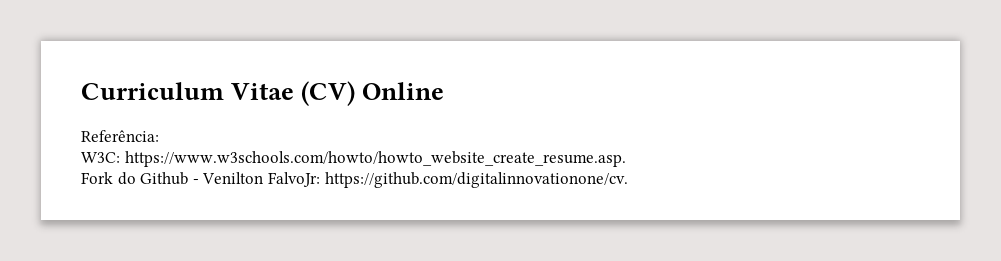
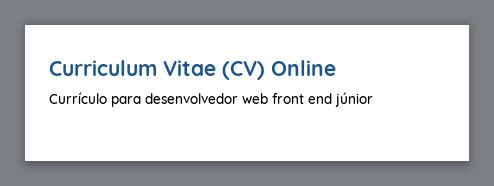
[81,130,159,142] [81,151,626,167] [81,172,628,188] Referência: // W3C: https://www.w3schools.com/howto/howto_website_create_resume.asp. // Fork do Github - Venilton FalvoJr: https://github.com/digitalinnovationone/cv. -> [49,92,373,107] Currículo para desenvolvedor web front end júnior

